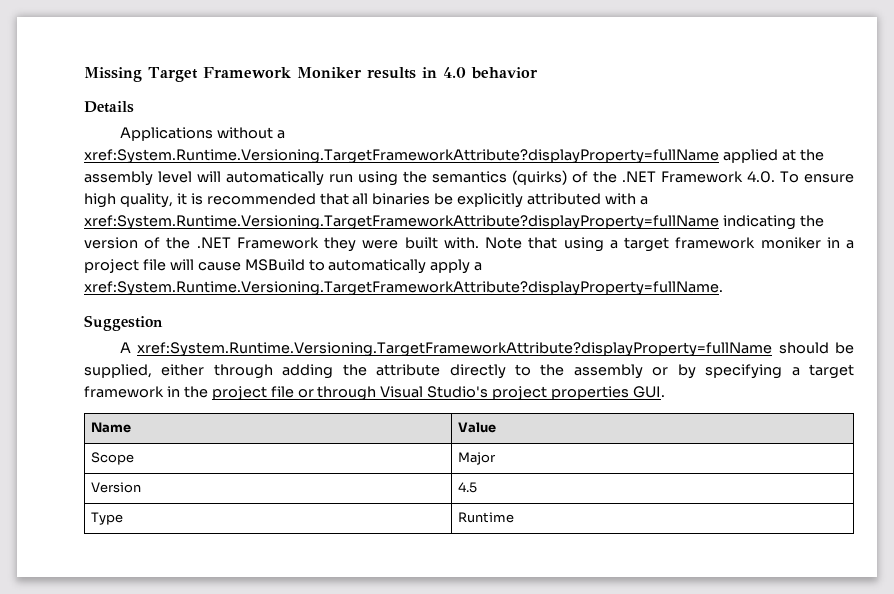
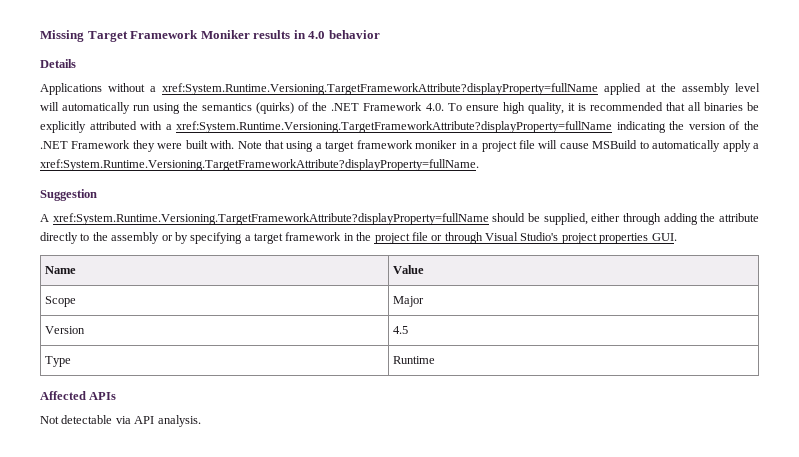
(514, 517) none -> [40,391,117,400] [40,415,201,427] // Affected APIs // Not detectable via API analysis.

